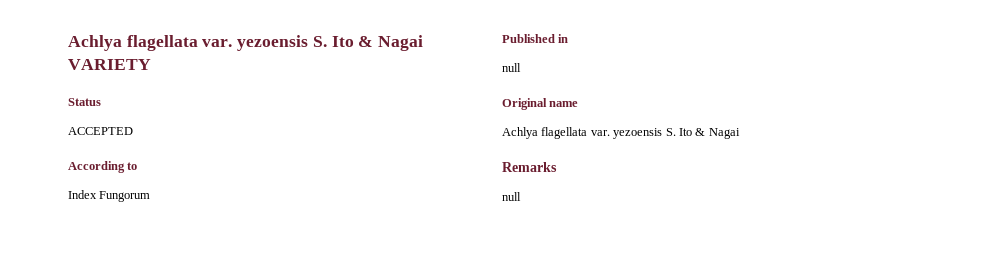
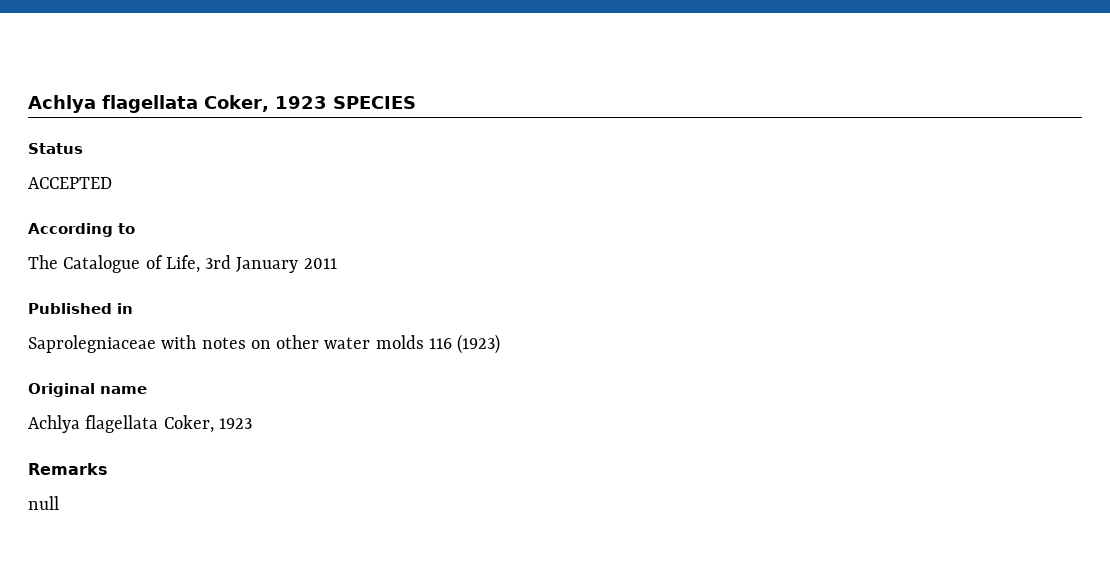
[68,35,424,51] [68,59,151,70] [68,98,101,106] [68,127,133,135] [68,161,138,173] [68,190,151,202] [502,34,569,43] [502,63,521,72] [502,98,579,110] [502,127,740,139] Achlya flagellata var. yezoensis S. Ito & Nagai VARIETY // Status // ACCEPTED // According to // Index Fungorum // Published in // null // Original name // Achlya flagellata var. yezoensis S. Ito & Nagai -> [28,95,416,113] [28,143,83,154] [28,177,112,189] [28,223,135,237] [28,255,337,273] [28,303,133,314] [28,334,501,354] [28,383,147,397] [28,415,252,433] Achlya flagellata Coker, 1923 SPECIES // Status // ACCEPTED // According to // The Catalogue of Life, 3rd January 2011 // Published in // Saprolegniaceae with notes on other water molds 116 (1923) // Original name // Achlya flagellata Coker, 1923

